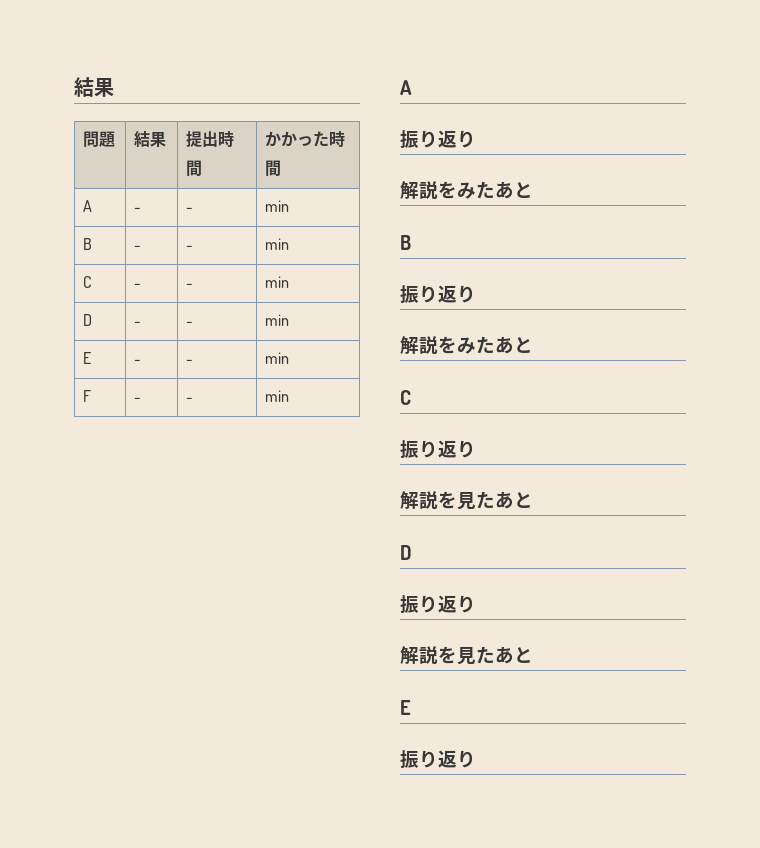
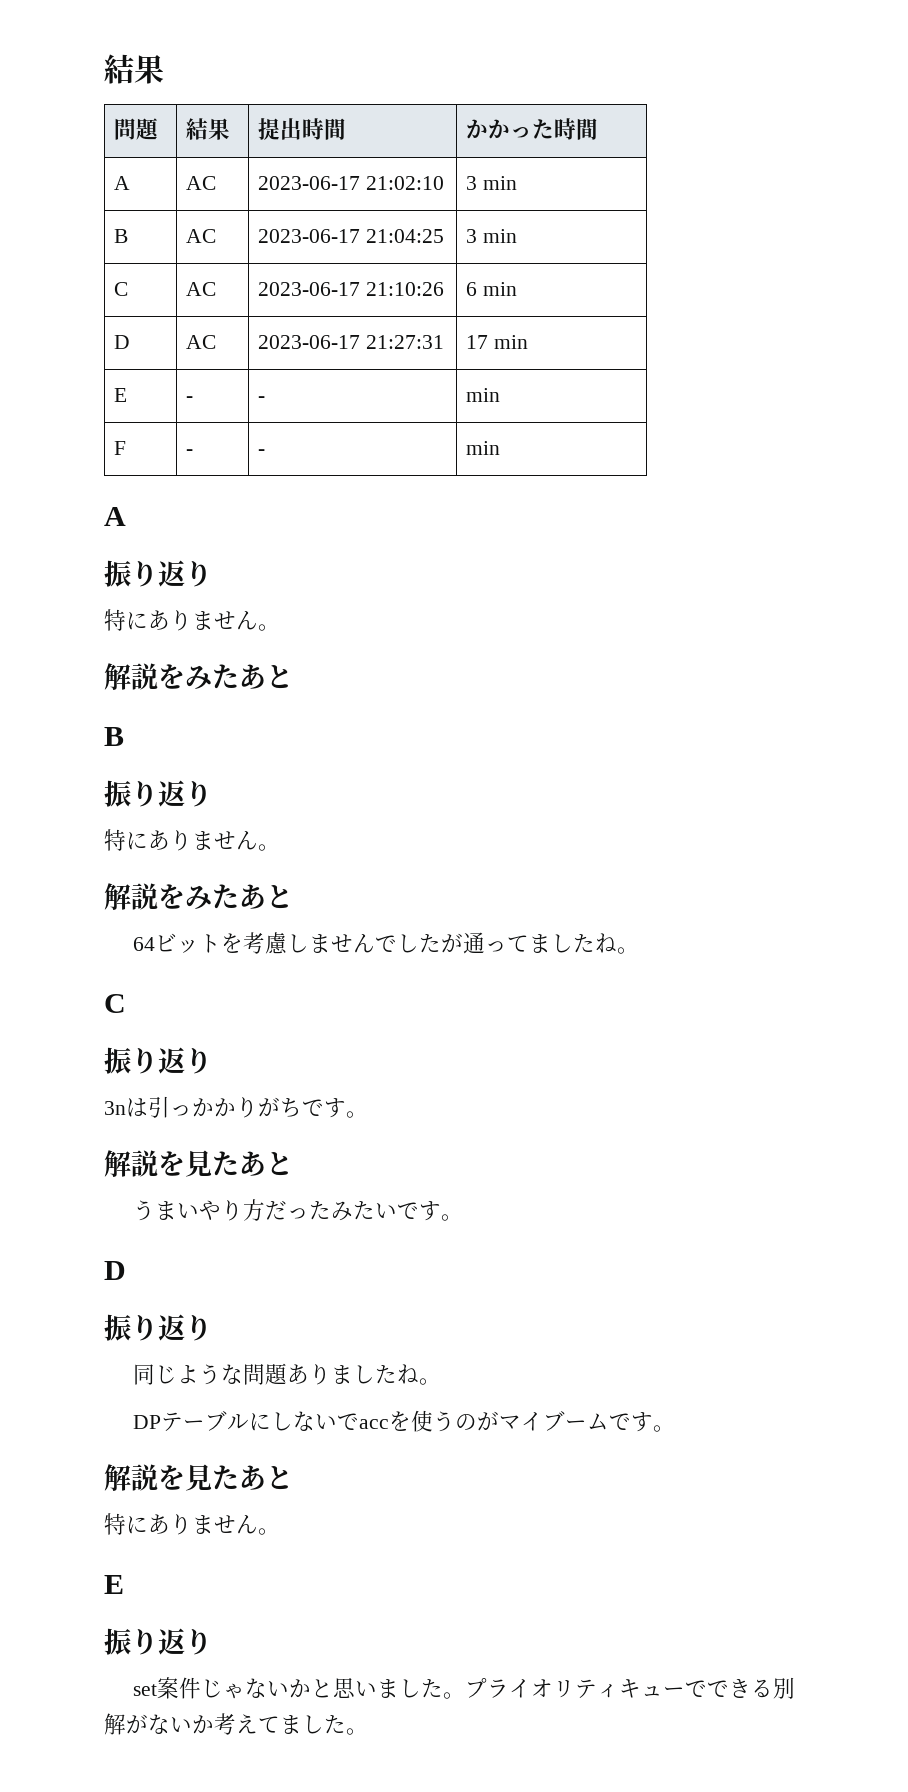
[133,207,141,212] [185,207,193,212] [264,200,289,212] [82,238,92,250] [133,245,141,250] [185,245,193,250] [264,238,289,250] [82,276,92,288] [133,283,141,288] [185,283,193,288] [264,276,289,288] [82,314,92,326] [133,321,141,326] [185,321,193,326] - | - | min // B | - | - | min // C | - | - | min // D | - | - | -> [185,176,216,190] [257,176,444,190] [465,176,517,190] [113,229,128,243] [185,229,216,243] [257,229,444,243] [465,229,517,243] [113,282,128,296] [185,282,216,296] [257,282,444,296] [465,282,517,296] [113,335,130,349] [185,335,216,349] [257,335,444,349] [465,335,488,349] AC | 2023-06-17 21:02:10 | 3 min // B | AC | 2023-06-17 21:04:25 | 3 min // C | AC | 2023-06-17 21:10:26 | 6 min // D | AC | 2023-06-17 21:27:31 | 17
(476, 139) none -> [104,609,280,631] // 特にありません。
[400,336,533,354] [400,390,411,405] [400,440,476,458] [400,491,533,510] [400,545,412,560] [400,595,476,613] [400,646,533,665] // 解説をみたあと // C // 振り返り // 解説を見たあと // D // 振り返り // 解説を見たあと -> [104,829,280,851] [104,883,293,910] [133,932,640,954] [104,994,126,1013] [104,1047,212,1074] [104,1096,368,1118] [104,1150,293,1177] [133,1199,464,1221] [104,1261,126,1280] [104,1314,212,1341] [133,1363,442,1385] [133,1410,676,1432] [104,1464,293,1491] [104,1513,280,1535] // 特にありません。 // 解説をみたあと // 64ビットを考慮しませんでしたが通ってましたね。 // C // 振り返り // 3nは引っかかりがちです。 // 解説を見たあと // うまいやり方だったみたいです。 // D // 振り返り // 同じような問題ありましたね。 // DPテーブルにしないでaccを使うのがマイブームです。 // 解説を見たあと // 特にありません。
(476, 759) none -> [133,1677,796,1699] [104,1713,368,1735] // set案件じゃないかと思いました。プライオリティキューでできる別解がないか考えてました。

